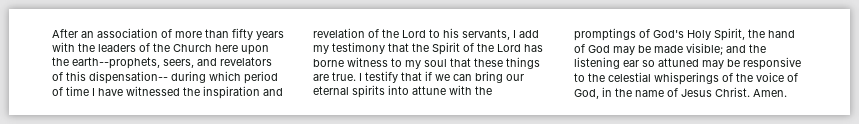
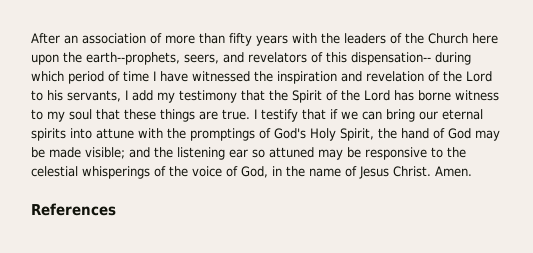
(787, 93) none -> [31,203,116,216] // References

